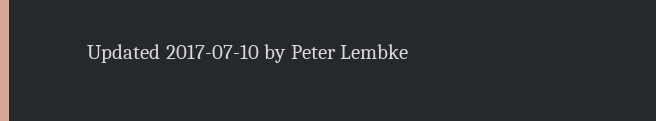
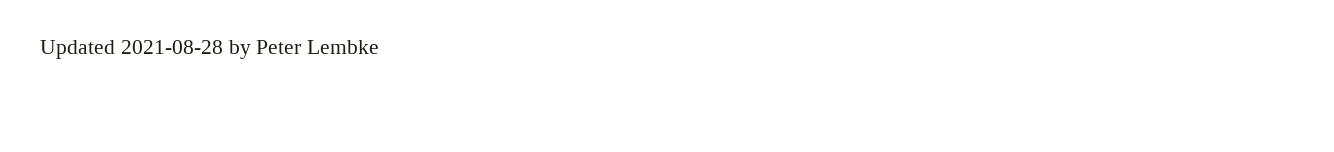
[165,44,259,59] 2017-07-10 -> [120,40,223,54] 2021-08-28

